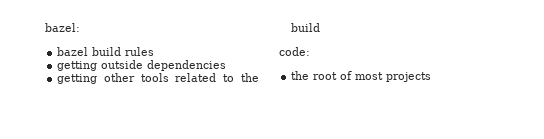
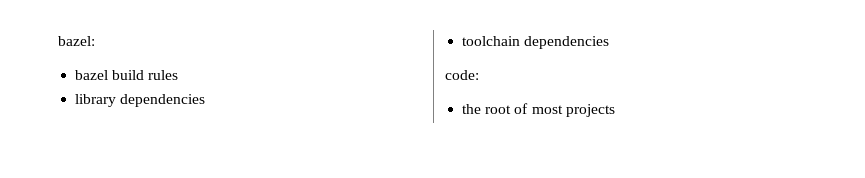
[57,60,227,71] [57,73,259,84] [291,23,321,32] getting outside dependencies // getting other tools related to the build -> [75,94,206,107] [462,36,610,49] library dependencies // toolchain dependencies

